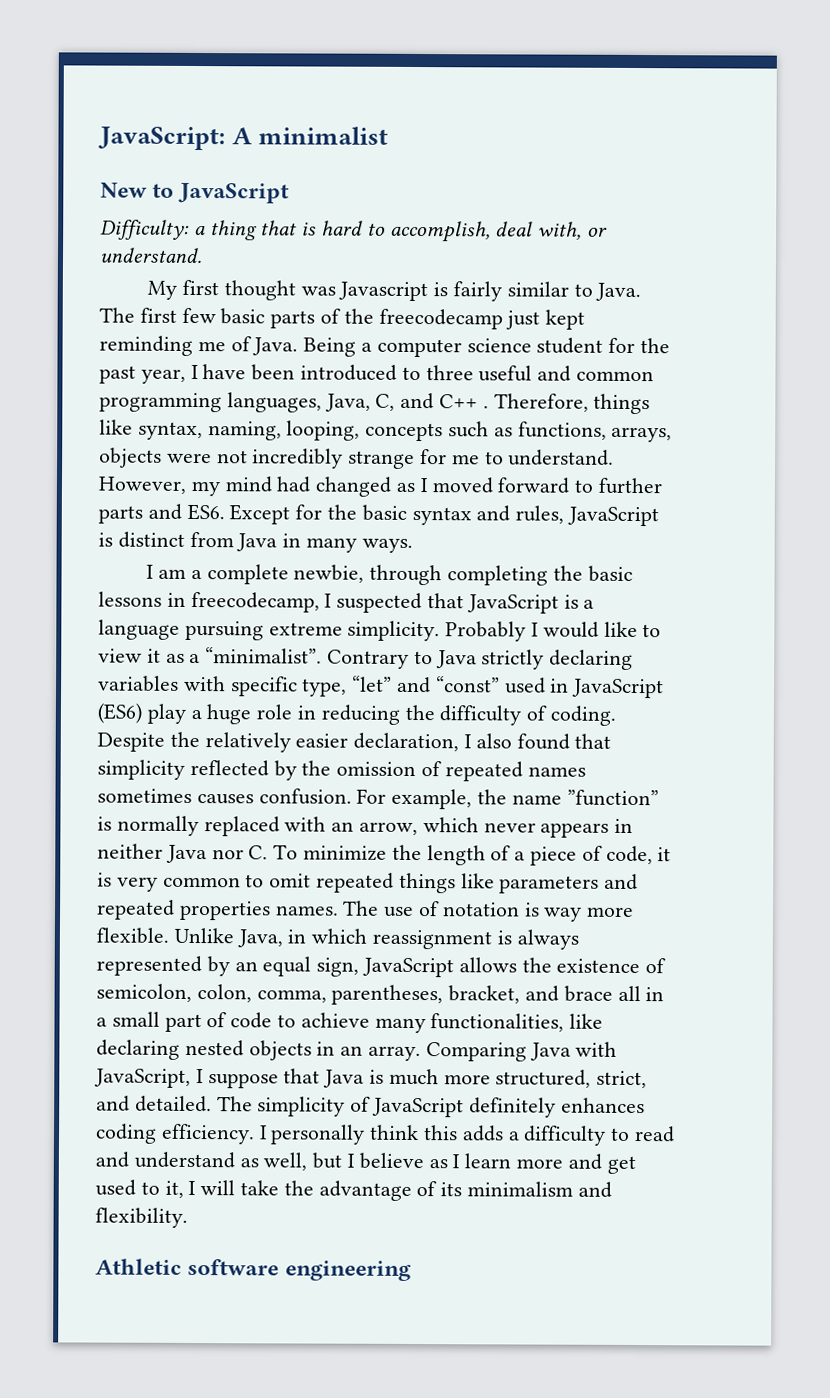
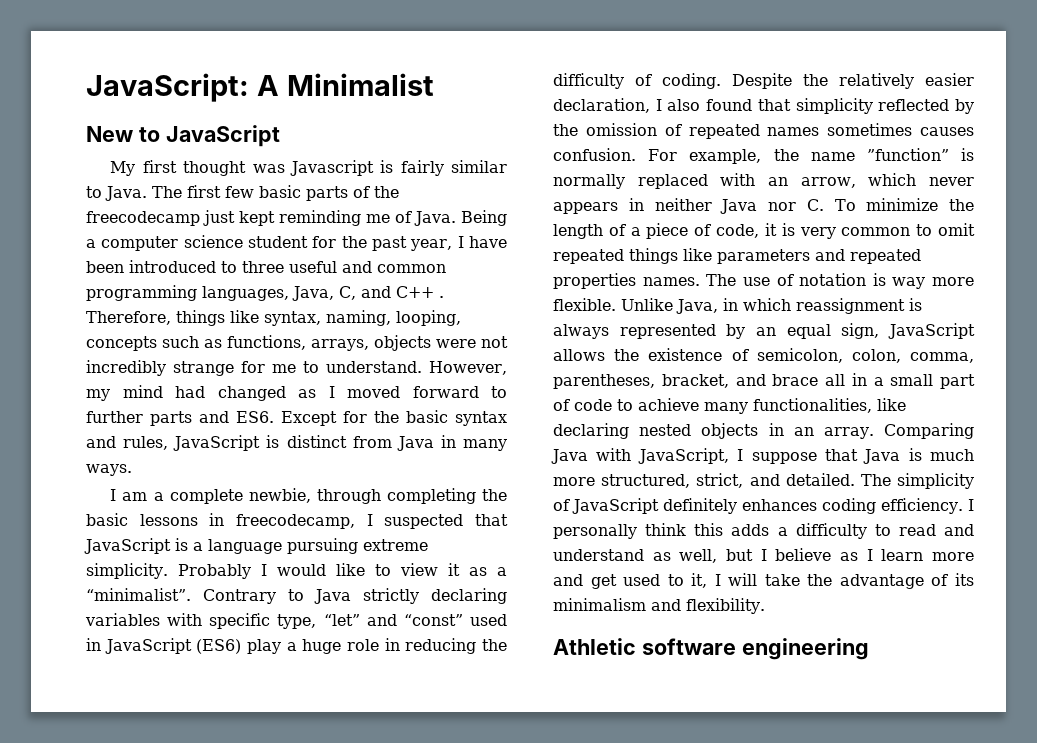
[258,126,389,145] minimalist -> [286,73,434,96] Minimalist
[100,219,609,243] [99,247,203,264] // Difficulty: a thing that is hard to accomplish, deal with, or understand. -> (280, 136) none

